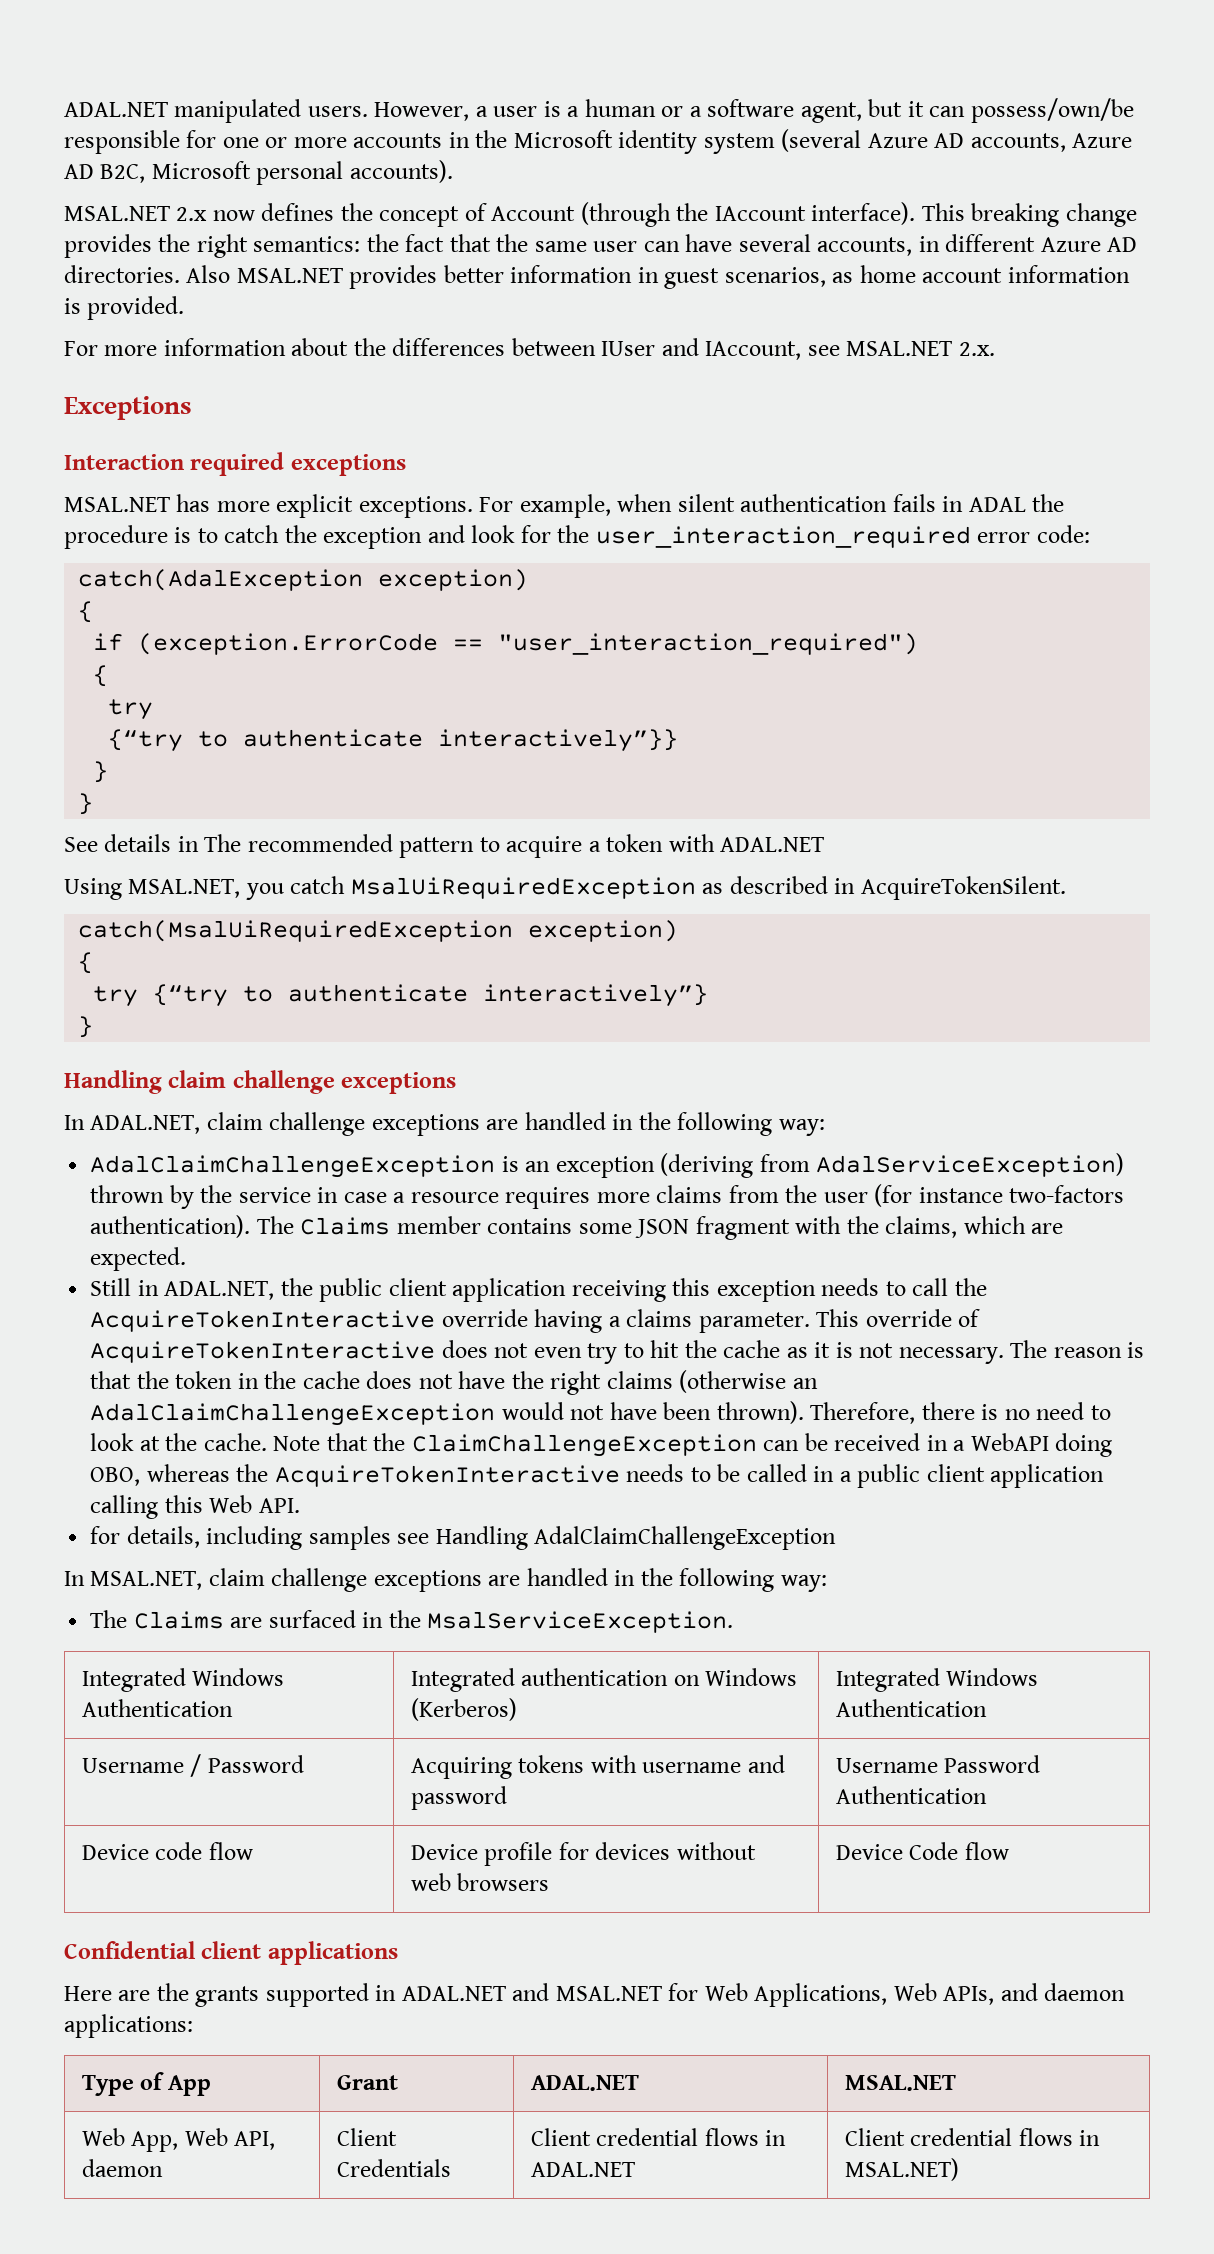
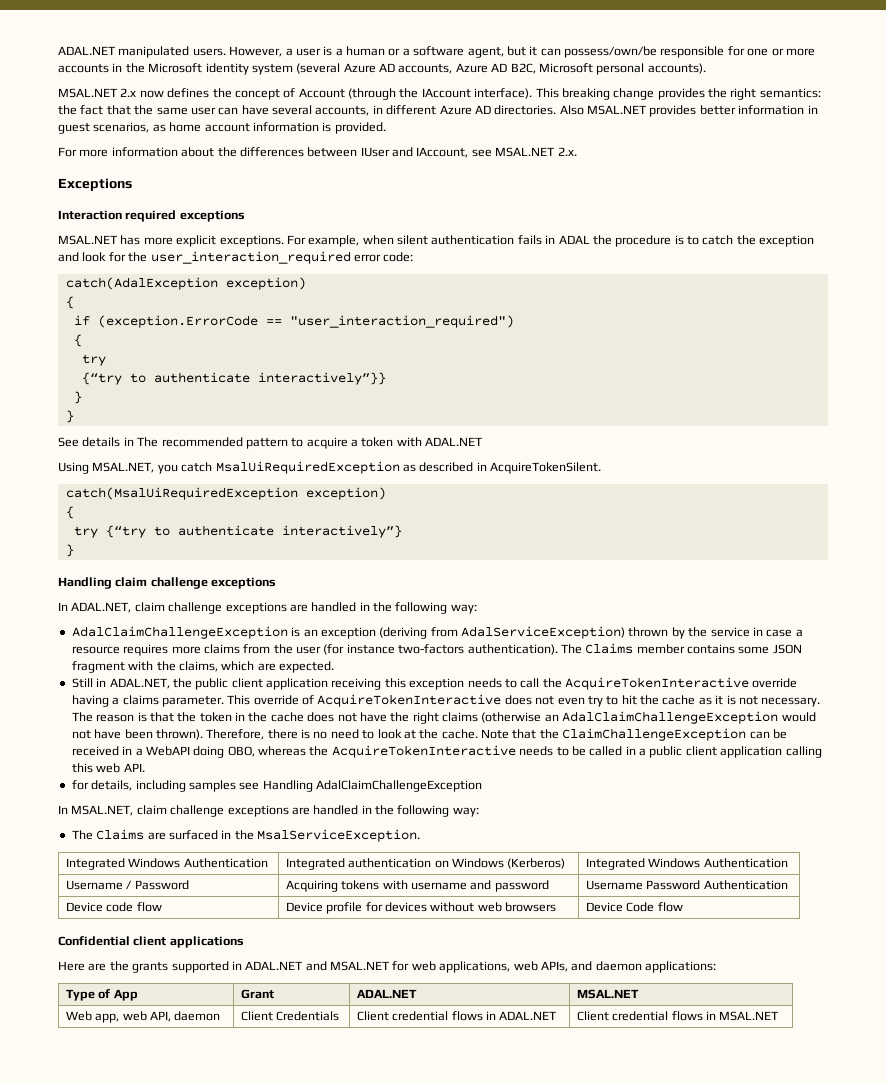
[209,1495,253,1513] Web -> [96,763,121,773] web
[704,1983,937,2007] Web Applications, Web -> [411,961,538,973] web applications, web
[131,2128,228,2152] App, Web -> [95,1011,147,1023] app, web
[844,2158,959,2181] MSAL.NET) -> [719,1011,779,1021] MSAL.NET

